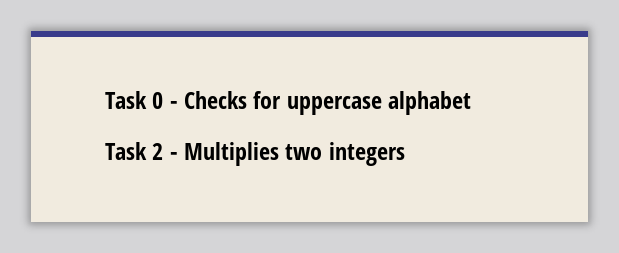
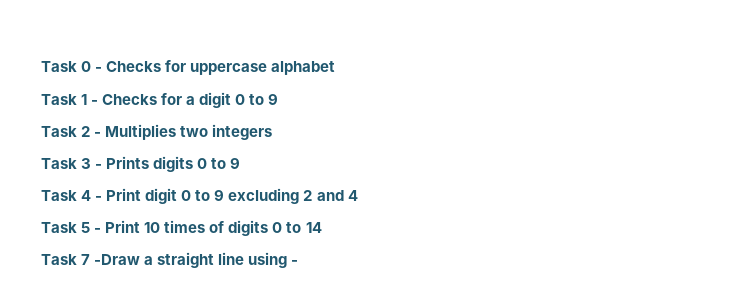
(472, 103) none -> [41,92,279,108] // Task 1 - Checks for a digit 0 to 9
(405, 154) none -> [41,156,241,172] [41,188,358,204] [41,220,322,236] [41,252,299,268] // Task 3 - Prints digits 0 to 9 // Task 4 - Print digit 0 to 9 excluding 2 and 4 // Task 5 - Print 10 times of digits 0 to 14 // Task 7 -Draw a straight line using -

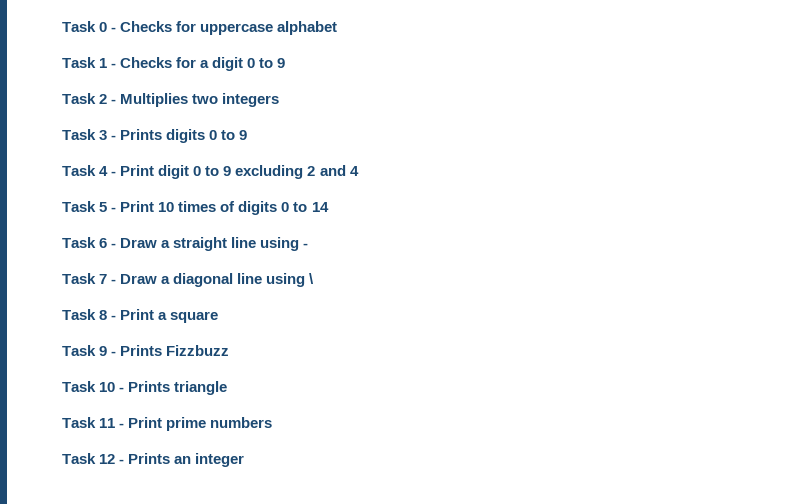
[81,254,141,265] 7 -Draw -> [99,238,158,248] 6 - Draw
(299, 262) none -> [62,273,315,287] [62,309,219,323] [62,345,230,356] [62,381,228,395] [62,417,273,431] [62,453,245,467] // Task 7 - Draw a diagonal line using \ // Task 8 - Print a square // Task 9 - Prints Fizzbuzz // Task 10 - Prints triangle // Task 11 - Print prime numbers // Task 12 - Prints an integer

